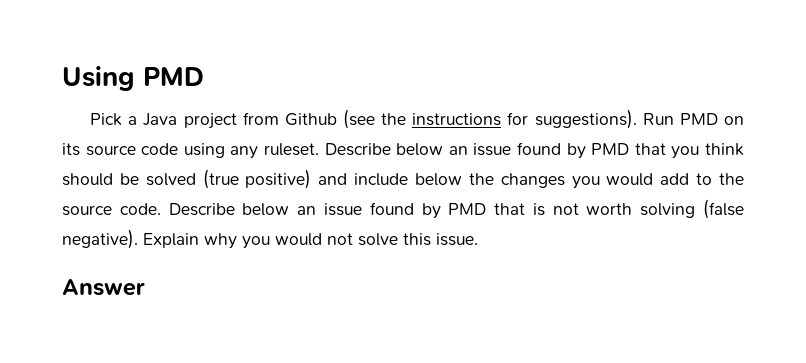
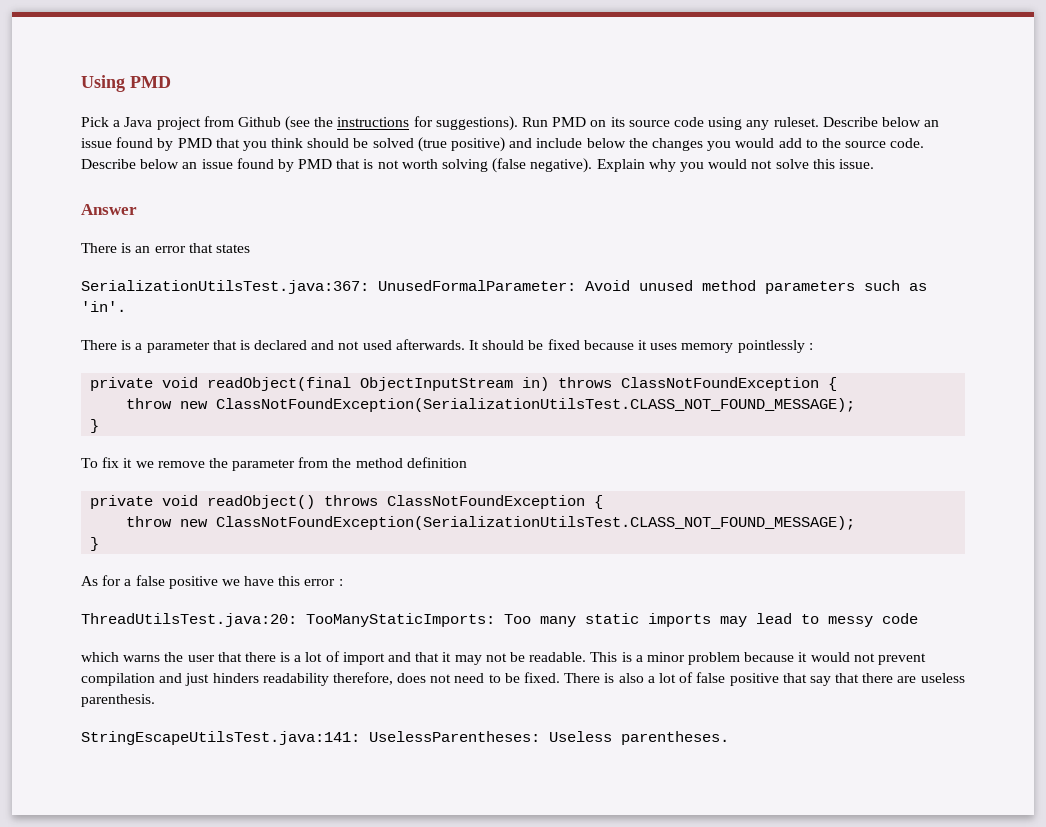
(145, 287) none -> [81,243,250,253] [81,280,927,294] [81,301,126,312] [81,339,813,353] [90,377,838,391] [126,398,856,412] [90,419,100,433] [81,457,467,471] [90,495,604,509] [126,516,856,530] [90,537,100,551] [81,575,343,589] [81,613,918,627] [81,651,926,665] [81,672,965,686] [81,694,155,707] [81,731,729,745] // There is an error that states // SerializationUtilsTest.java:367: UnusedFormalParameter: Avoid unused method parameters such as 'in'. // There is a parameter that is declared and not used afterwards. It should be fixed because it uses memory pointlessly : // private void readObject(final ObjectInputStream in) throws ClassNotFoundException { // throw new ClassNotFoundException(SerializationUtilsTest.CLASS_NOT_FOUND_MESSAGE); // } // To fix it we remove the parameter from the method definition // private void readObject() throws ClassNotFoundException { // throw new ClassNotFoundException(SerializationUtilsTest.CLASS_NOT_FOUND_MESSAGE); // } // As for a false positive we have this error : // ThreadUtilsTest.java:20: TooManyStaticImports: Too many static imports may lead to messy code // which warns the user that there is a lot of import and that it may not be readable. This is a minor problem because it would not prevent compilation and just hinders readability therefore, does not need to be fixed. There is also a lot of false positive that say that there are useless parenthesis. // StringEscapeUtilsTest.java:141: UselessParentheses: Useless parentheses.

